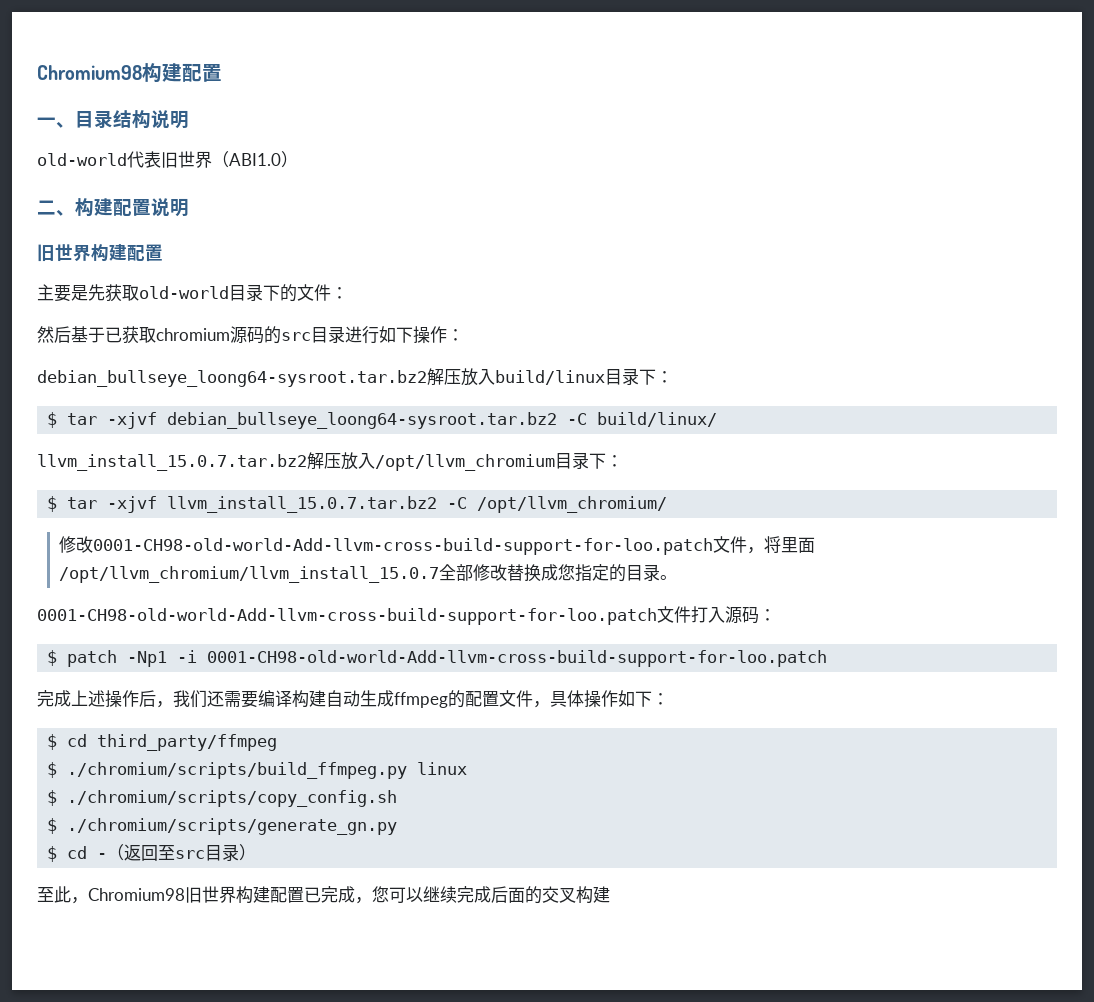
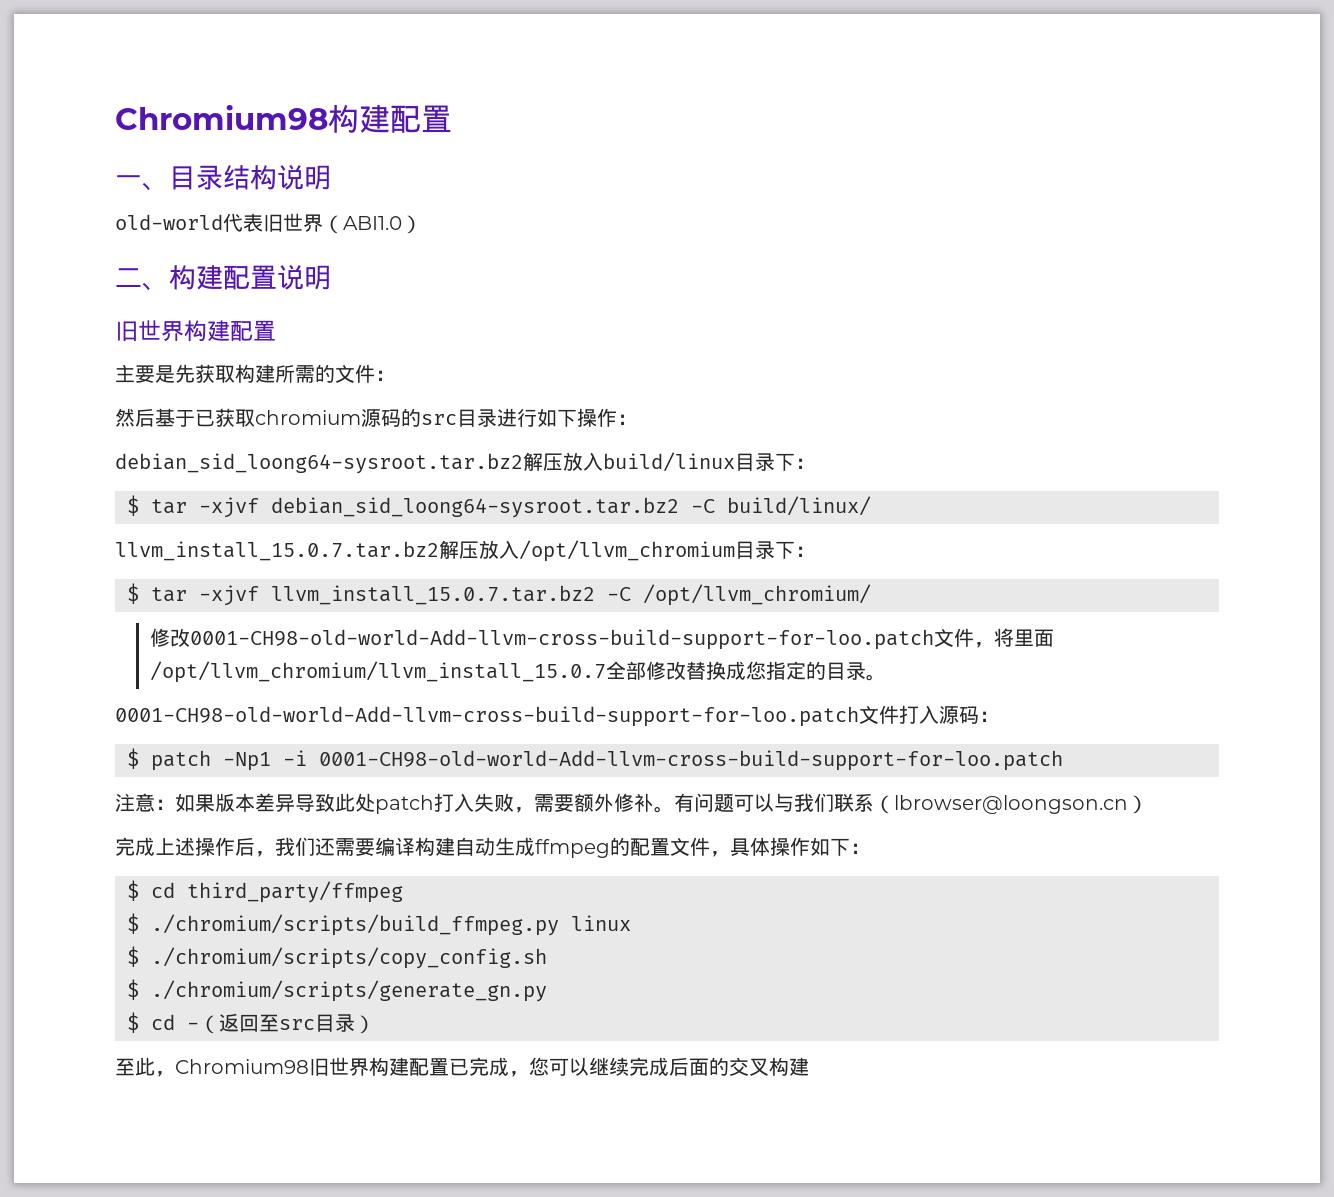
[139,284,280,301] old-world目录下 -> [235,364,315,383] 构建所需
[37,370,427,387] debian_bullseye_loong64-sysroot.tar.bz2 -> [115,453,523,474] debian_sid_loong64-sysroot.tar.bz2
[167,412,558,429] debian_bullseye_loong64-sysroot.tar.bz2 -> [271,497,679,518] debian_sid_loong64-sysroot.tar.bz2
(828, 658) none -> [115,793,1148,814] // 注意：如果版本差异导致此处patch打入失败，需要额外修补。有问题可以与我们联系（lbrowser@loongson.cn）

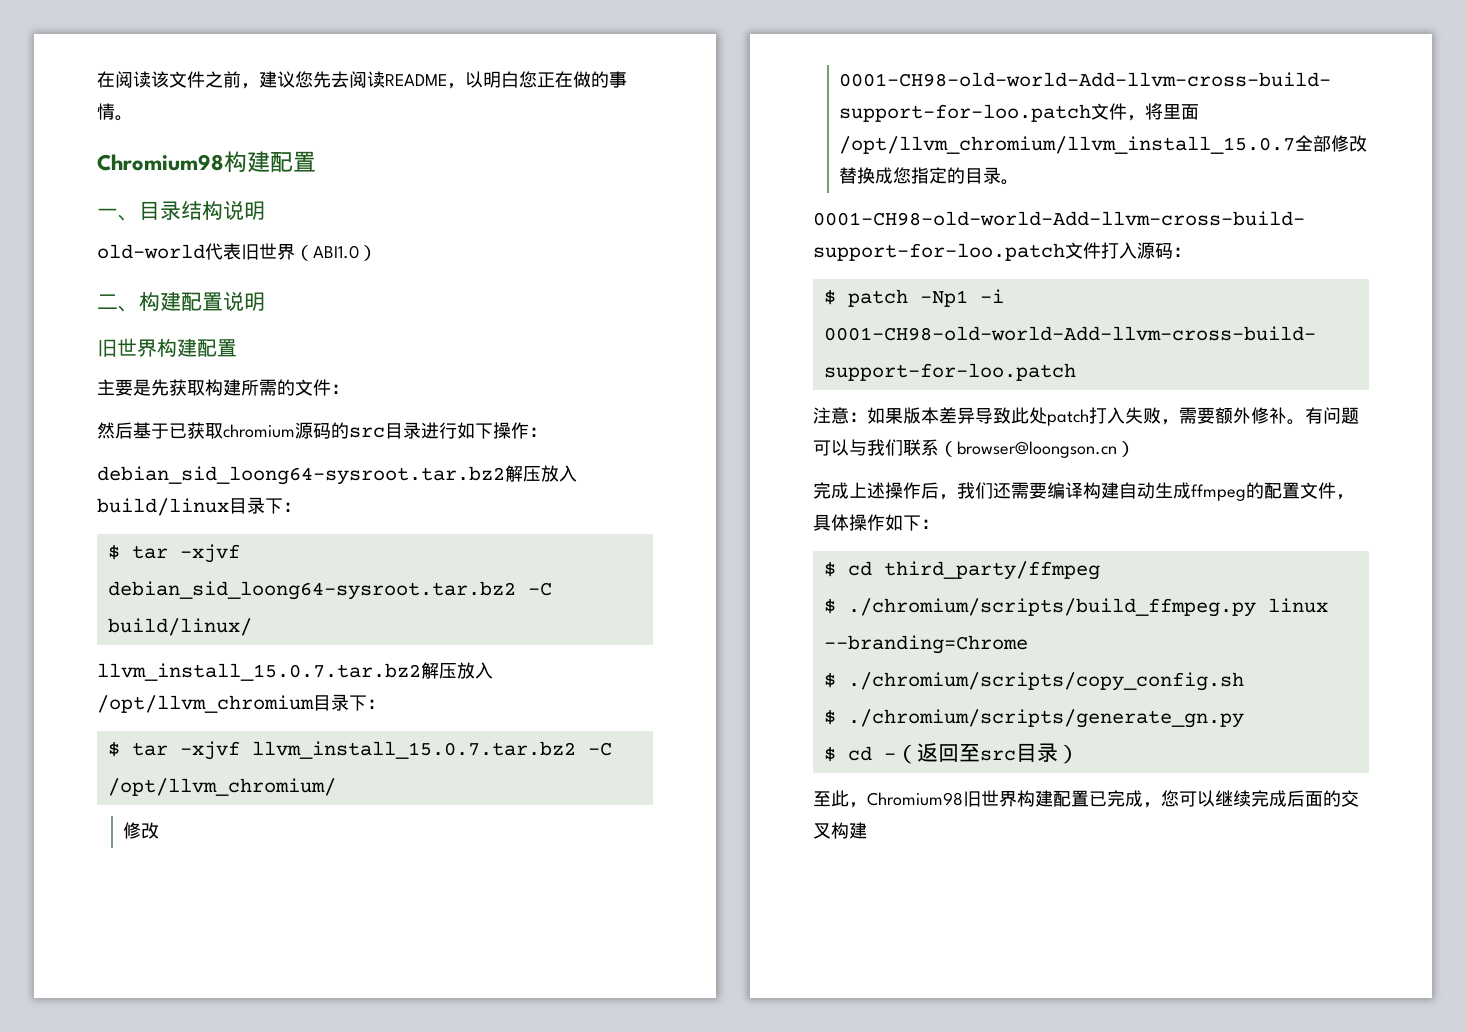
(115, 117) none -> [97,71,627,89] [97,103,133,121] 在阅读该文件之前，建议您先去阅读README，以明白您正在做的事情。 //
[894,795,1128,814] lbrowser@loongson.cn -> [957,441,1117,458] browser@loongson.cn
(631, 923) none -> [823,635,1028,654] --branding=Chrome

